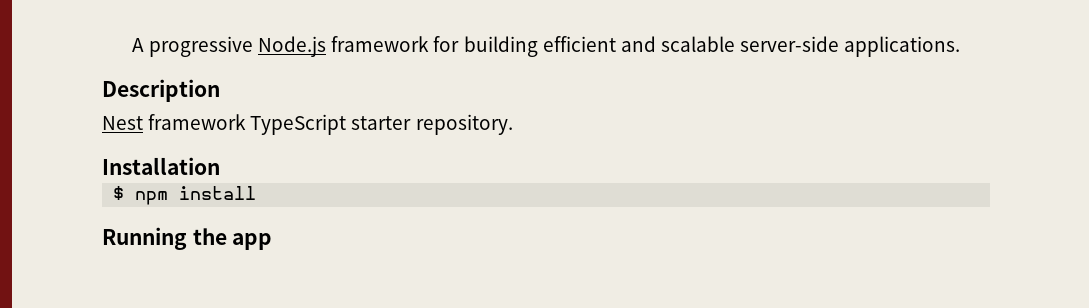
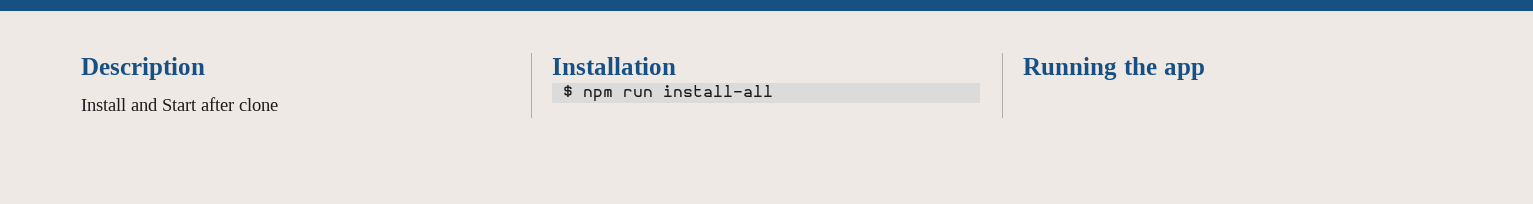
[131,36,961,57] [102,79,220,102] [102,114,513,135] A progressive Node.js framework for building efficient and scalable server-side applications. // Description // Nest framework TypeScript starter repository. -> [81,57,205,80] [81,97,278,111] Description // Install and Start after clone
[179,186,257,200] install -> [623,85,774,97] run install-all

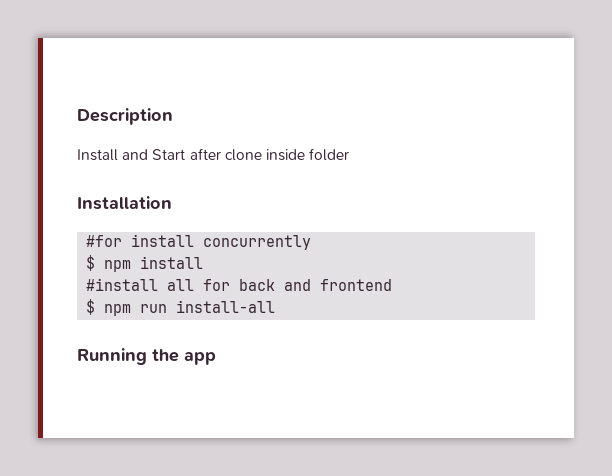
(278, 104) none -> [265,148,350,161] inside folder
(676, 66) none -> [86,234,312,250] [86,255,204,272] [86,278,393,291] // #for install concurrently // $ npm install // #install all for back and frontend

